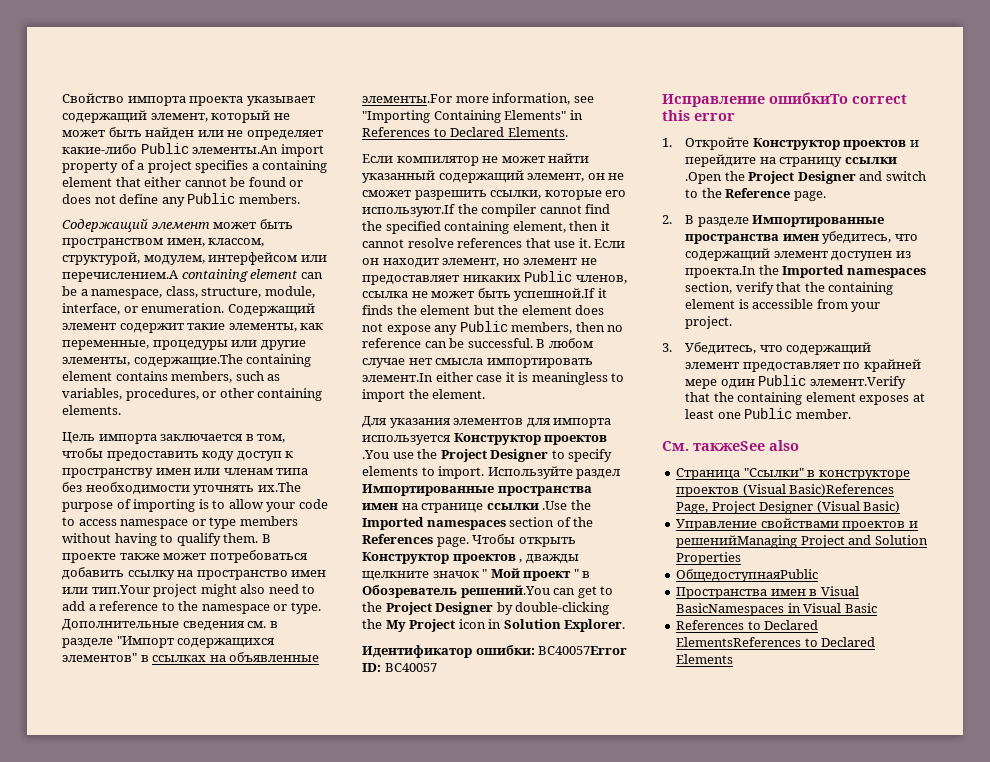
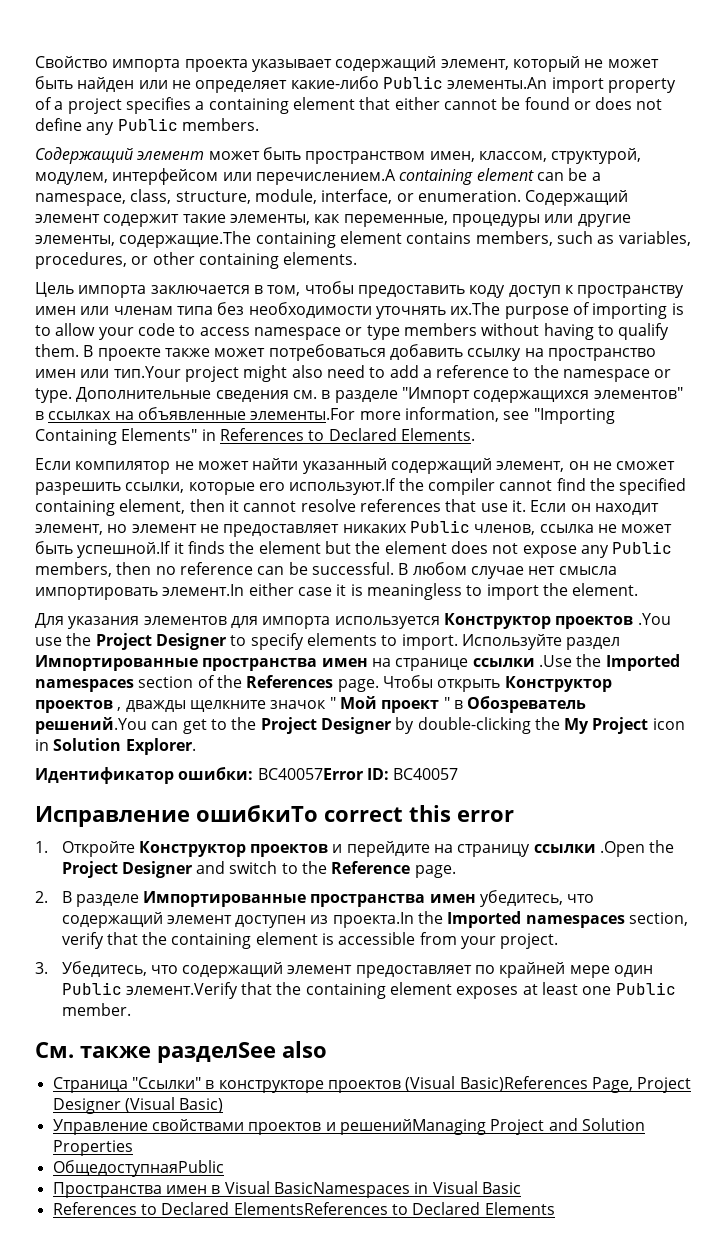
[693,441,765,451] такжеSee -> [80,1042,276,1063] также разделSee

